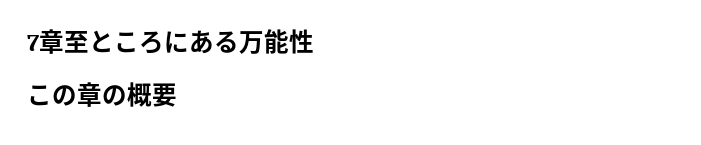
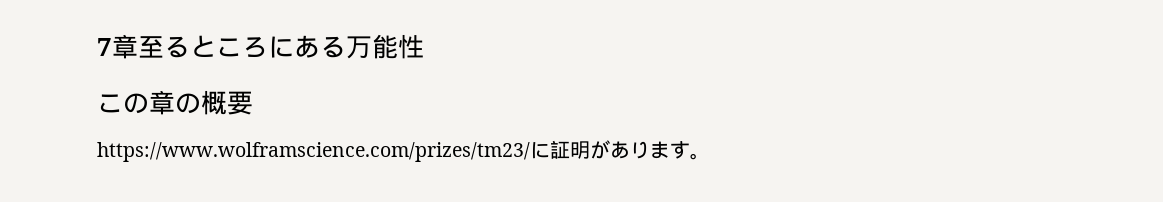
(89, 42) none -> [164,36,190,58] る
(177, 95) none -> [97,140,710,162] // https://www.wolframscience.com/prizes/tm23/に証明があります。

